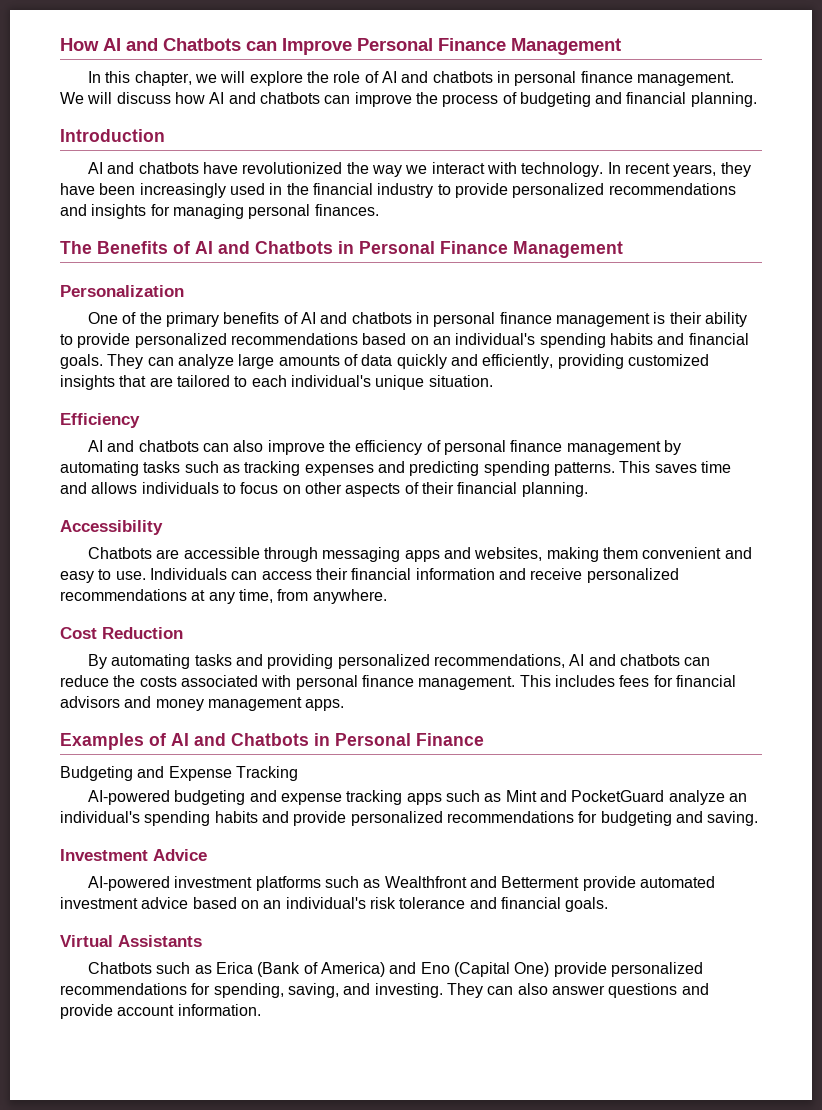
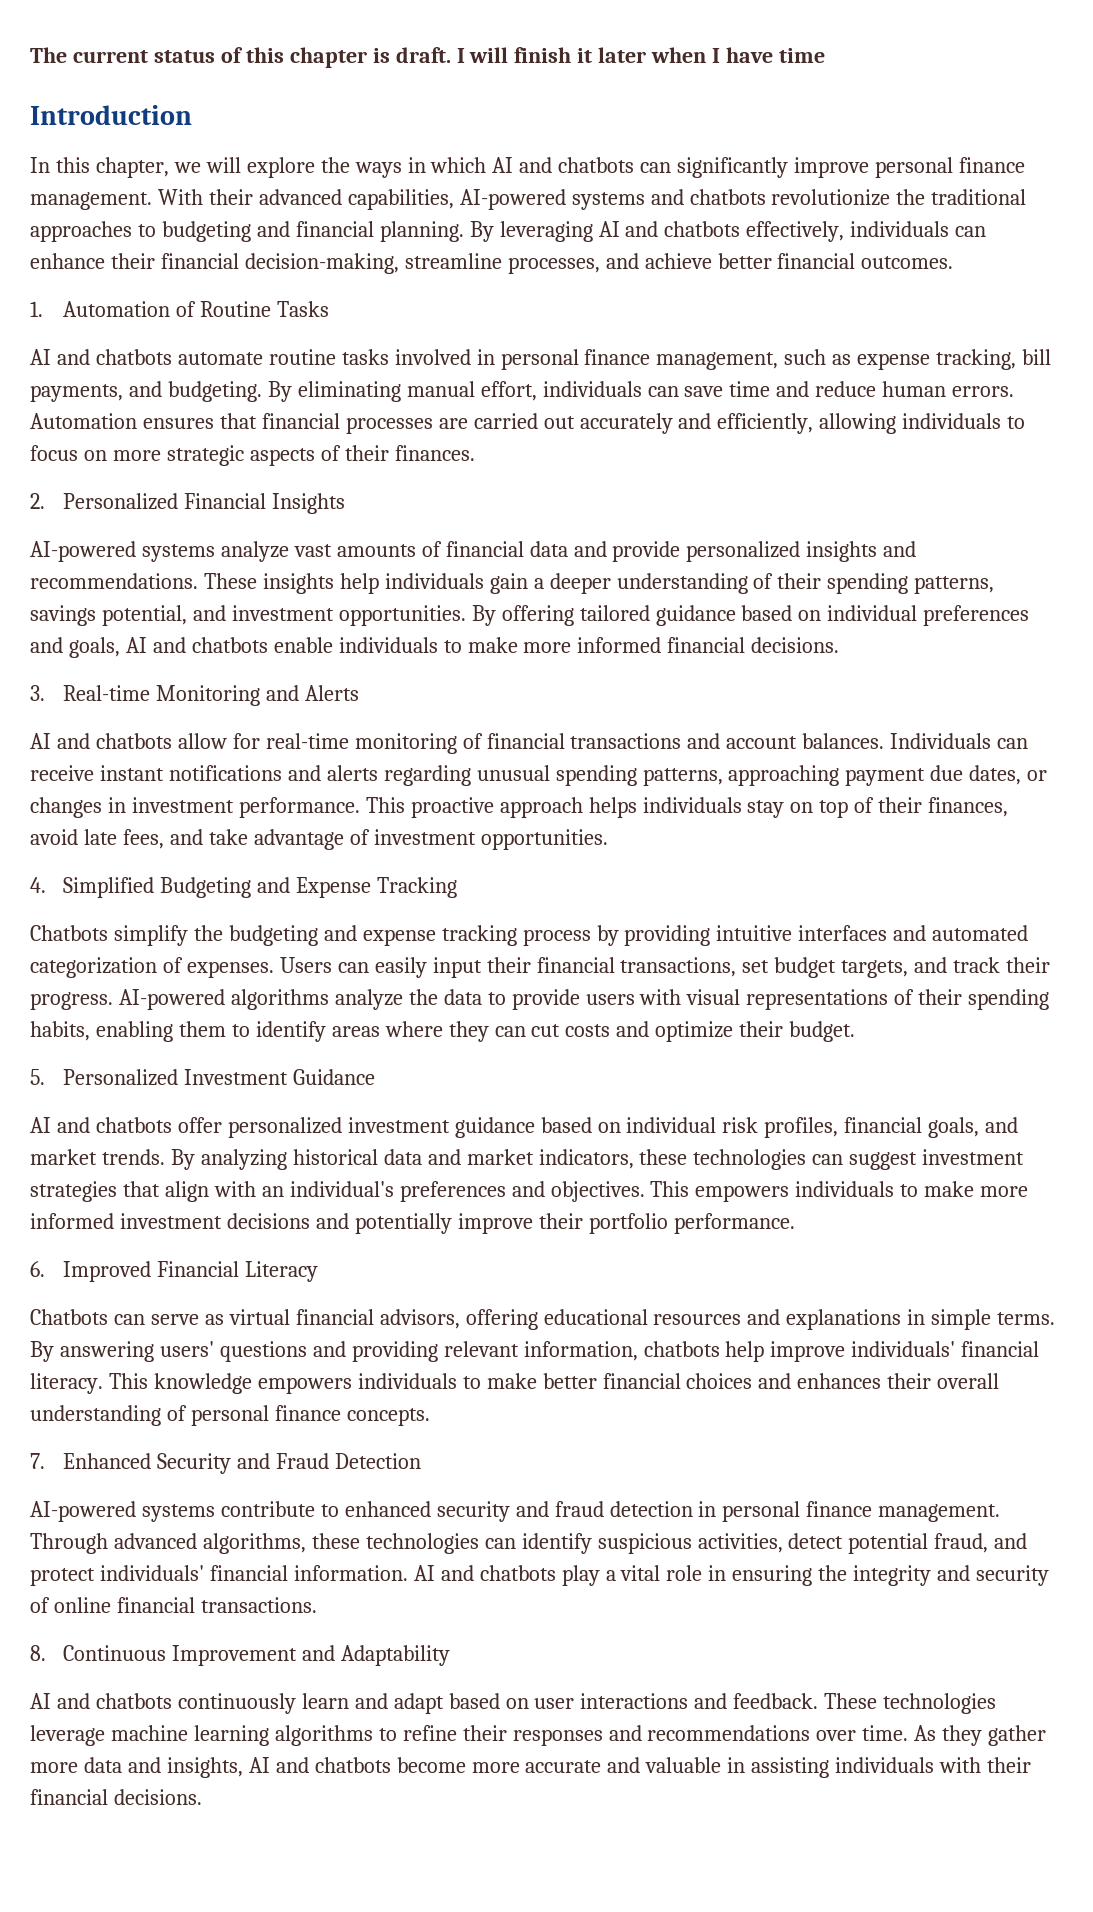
[60,38,621,55] How AI and Chatbots can Improve Personal Finance Management -> [30,47,826,68] [30,105,192,125] The current status of this chapter is draft. I will finish it later when I have time // Introduction
[333,71,734,86] [60,92,757,107] [60,129,165,142] [88,162,751,177] [60,183,736,198] [60,204,379,219] [60,241,623,258] [60,285,184,297] [88,312,747,327] [60,333,749,348] [60,354,709,369] [60,375,493,390] [60,413,140,428] [88,440,681,455] [60,461,731,476] [60,482,588,497] [60,520,163,535] [88,547,752,562] [60,568,679,583] [60,589,387,604] [60,627,183,639] [88,654,711,669] [60,675,736,690] [60,696,345,711] [60,733,484,750] role of AI and chatbots in personal finance management. We will discuss how AI and chatbots can improve the process of budgeting and financial planning. // Introduction // AI and chatbots have revolutionized the way we interact with technology. In recent years, they have been increasingly used in the financial industry to provide personalized recommendations and insights for managing personal finances. // The Benefits of AI and Chatbots in Personal Finance Management // Personalization // One of the primary benefits of AI and chatbots in personal finance management is their ability to provide personalized recommendations based on an individual's spending habits and financial goals. They can analyze large amounts of data quickly and efficiently, providing customized insights that are tailored to each individual's unique situation. // Efficiency // AI and chatbots can also improve the efficiency of personal finance management by automating tasks such as tracking expenses and predicting spending patterns. This saves time and allows individuals to focus on other aspects of their financial planning. // Accessibility // Chatbots are accessible through messaging apps and websites, making them convenient and easy to use. Individuals can access their financial information and receive personalized recommendations at any time, from anywhere. // Cost Reduction // By automating tasks and providing personalized recommendations, AI and chatbots can reduce the costs associated with personal finance management. This includes fees for financial advisors and money management apps. // Examples of AI and Chatbots in Personal Finance // -> [354,157,1025,178] [30,189,1027,210] [30,221,987,242] [30,253,954,274] [30,301,330,317] [30,349,1052,370] [30,381,1015,402] [30,413,1026,434] [30,445,475,466] [30,493,346,514] [30,541,917,562] [30,573,995,594] [30,605,1030,626] [30,637,840,658] [30,685,360,706] [30,733,1029,754] [30,765,1048,786] [30,797,1009,818] [30,829,608,850] [30,877,155,898] ways in which AI and chatbots can significantly improve personal finance management. With their advanced capabilities, AI-powered systems and chatbots revolutionize the traditional approaches to budgeting and financial planning. By leveraging AI and chatbots effectively, individuals can enhance their financial decision-making, streamline processes, and achieve better financial outcomes. // 1. Automation of Routine Tasks // AI and chatbots automate routine tasks involved in personal finance management, such as expense tracking, bill payments, and budgeting. By eliminating manual effort, individuals can save time and reduce human errors. Automation ensures that financial processes are carried out accurately and efficiently, allowing individuals to focus on more strategic aspects of their finances. // 2. Personalized Financial Insights // AI-powered systems analyze vast amounts of financial data and provide personalized insights and recommendations. These insights help individuals gain a deeper understanding of their spending patterns, savings potential, and investment opportunities. By offering tailored guidance based on individual preferences and goals, AI and chatbots enable individuals to make more informed financial decisions. // 3. Real-time Monitoring and Alerts // AI and chatbots allow for real-time monitoring of financial transactions and account balances. Individuals can receive instant notifications and alerts regarding unusual spending patterns, approaching payment due dates, or changes in investment performance. This proactive approach helps individuals stay on top of their finances, avoid late fees, and take advantage of investment opportunities. // 4. Simplified
[88,790,171,805] AI-powered -> [30,925,223,946] Chatbots simplify the
[406,790,747,805] [60,811,759,826] [60,849,207,861] [88,876,715,891] [60,897,609,912] [60,935,202,947] [88,962,703,977] [60,983,709,998] [60,1004,261,1019] apps such as Mint and PocketGuard analyze an individual's spending habits and provide personalized recommendations for budgeting and saving. // Investment Advice // AI-powered investment platforms such as Wealthfront and Betterment provide automated investment advice based on an individual's risk tolerance and financial goals. // Virtual Assistants // Chatbots such as Erica (Bank of America) and Eno (Capital One) provide personalized recommendations for spending, saving, and investing. They can also answer questions and provide account information. -> [522,925,1029,946] [30,957,1051,978] [30,989,1050,1010] [30,1021,856,1042] [30,1069,376,1086] [30,1117,1019,1138] [30,1149,1025,1170] [30,1181,1029,1202] [30,1213,795,1234] [30,1261,319,1282] [30,1309,1056,1330] [30,1341,1040,1362] [30,1373,1000,1394] [30,1405,430,1426] [30,1453,422,1474] [30,1501,1001,1522] [30,1533,1028,1554] [30,1565,1050,1586] [30,1597,317,1613] [30,1645,451,1666] [30,1693,997,1714] [30,1725,1047,1746] [30,1757,1032,1778] [30,1789,202,1805] process by providing intuitive interfaces and automated categorization of expenses. Users can easily input their financial transactions, set budget targets, and track their progress. AI-powered algorithms analyze the data to provide users with visual representations of their spending habits, enabling them to identify areas where they can cut costs and optimize their budget. // 5. Personalized Investment Guidance // AI and chatbots offer personalized investment guidance based on individual risk profiles, financial goals, and market trends. By analyzing historical data and market indicators, these technologies can suggest investment strategies that align with an individual's preferences and objectives. This empowers individuals to make more informed investment decisions and potentially improve their portfolio performance. // 6. Improved Financial Literacy // Chatbots can serve as virtual financial advisors, offering educational resources and explanations in simple terms. By answering users' questions and providing relevant information, chatbots help improve individuals' financial literacy. This knowledge empowers individuals to make better financial choices and enhances their overall understanding of personal finance concepts. // 7. Enhanced Security and Fraud Detection // AI-powered systems contribute to enhanced security and fraud detection in personal finance management. Through advanced algorithms, these technologies can identify suspicious activities, detect potential fraud, and protect individuals' financial information. AI and chatbots play a vital role in ensuring the integrity and security of online financial transactions. // 8. Continuous Improvement and Adaptability // AI and chatbots continuously learn and adapt based on user interactions and feedback. These technologies leverage machine learning algorithms to refine their responses and recommendations over time. As they gather more data and insights, AI and chatbots become more accurate and valuable in assisting individuals with their financial decisions.

